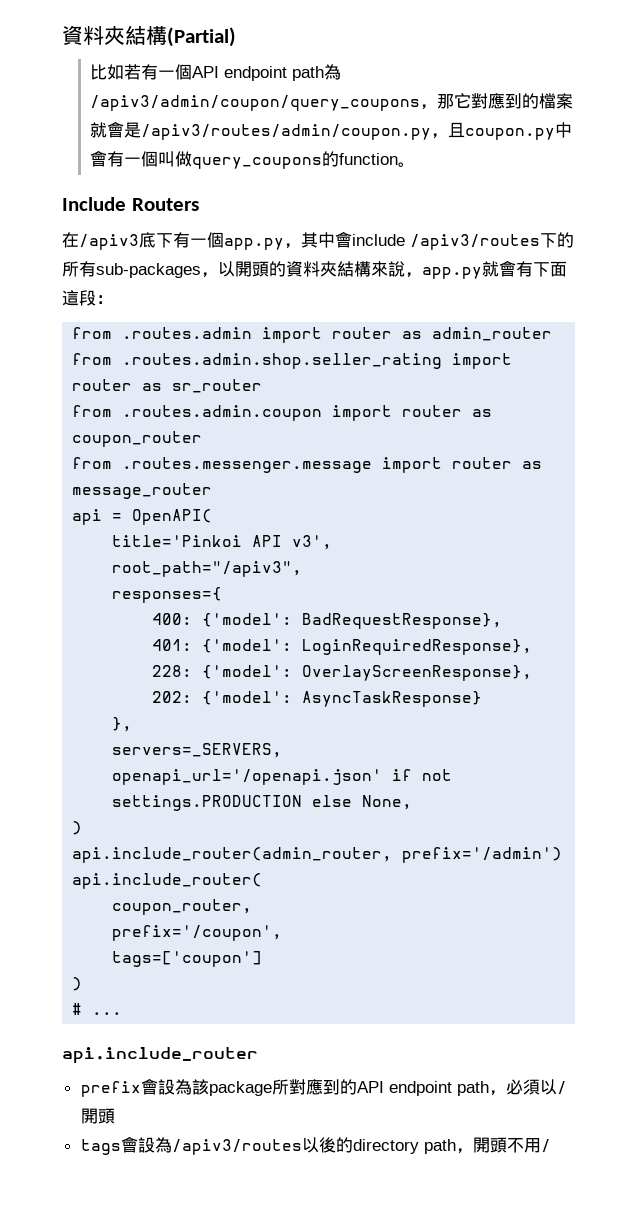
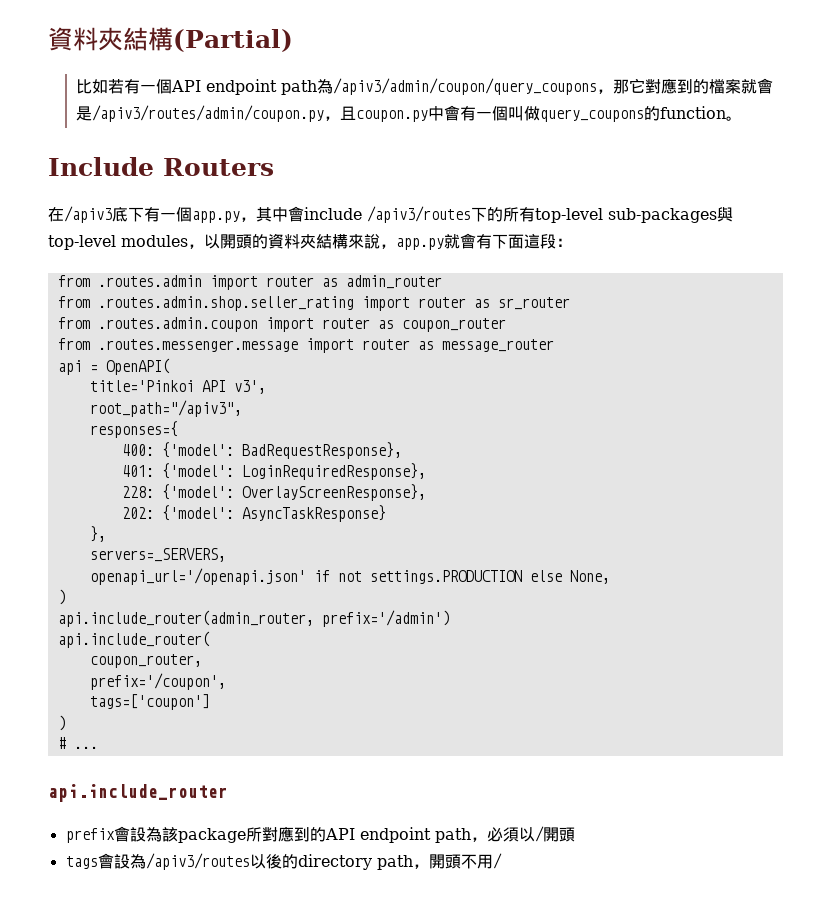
[96,263,201,278] sub-packages -> [535,207,733,223] [48,235,188,250] top-level sub-packages與top-level modules

